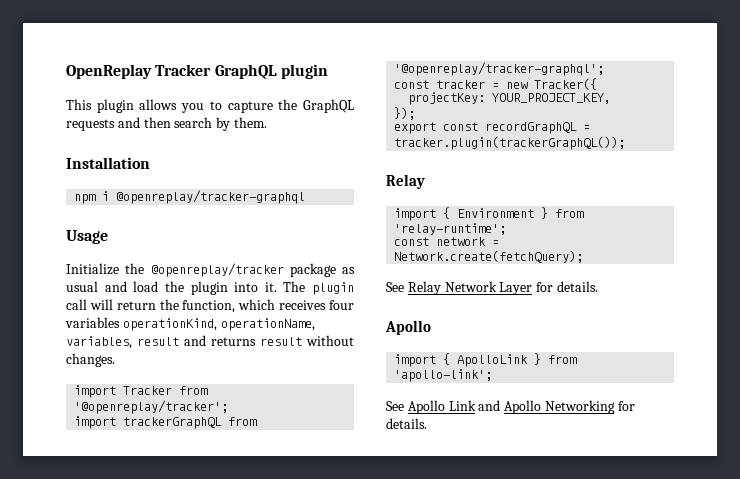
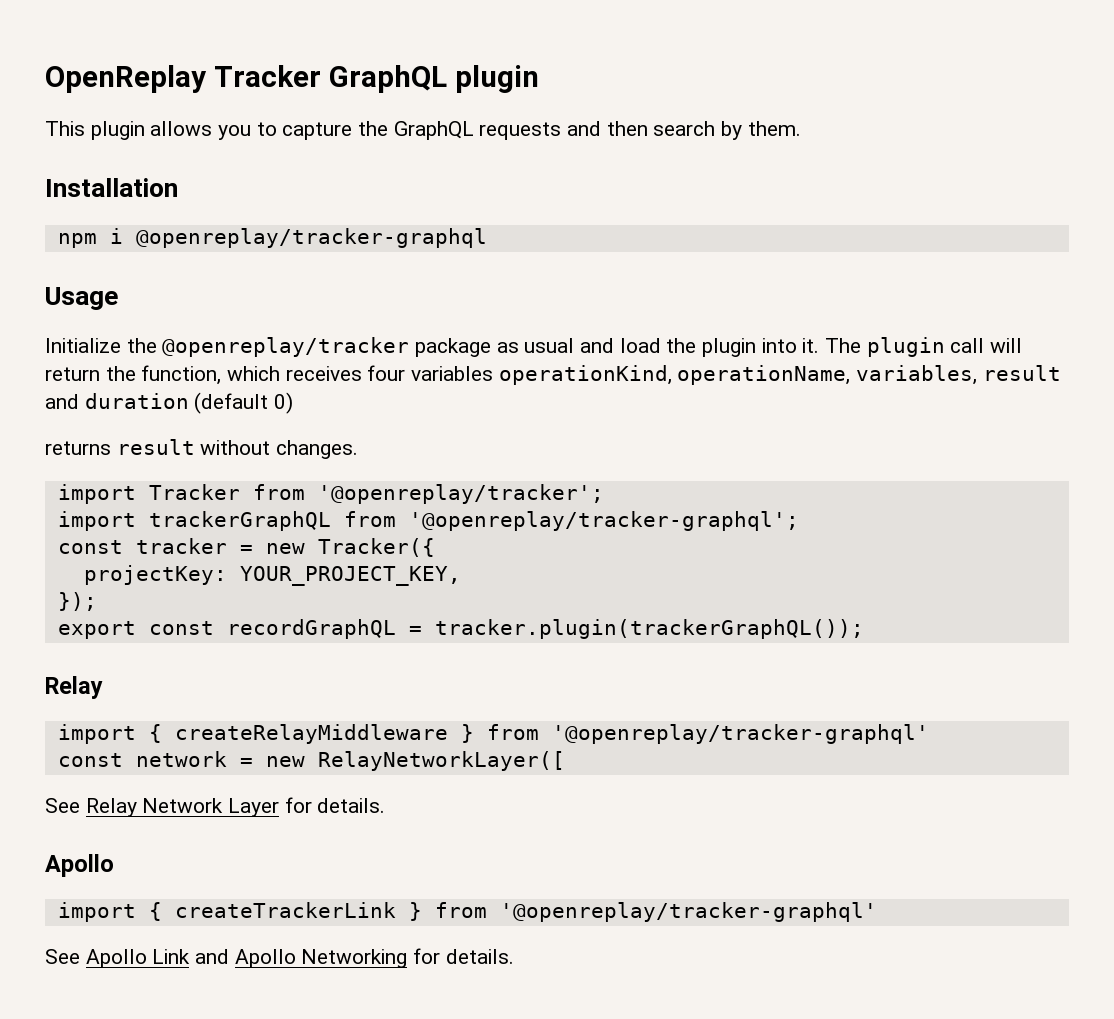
(206, 340) none -> [84,392,294,414] duration (default 0) //
[457,207,585,219] [394,223,507,235] Environment } from 'relay-runtime'; -> [174,724,929,744] createRelayMiddleware } from '@openreplay/tracker-graphql'
[394,250,584,263] Network.create(fetchQuery); -> [265,751,565,771] new RelayNetworkLayer([
[457,353,578,367] [394,369,493,382] ApolloLink } from 'apollo-link'; -> [174,902,877,922] createTrackerLink } from '@openreplay/tracker-graphql'

